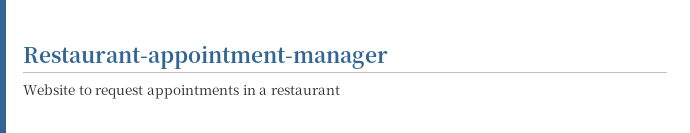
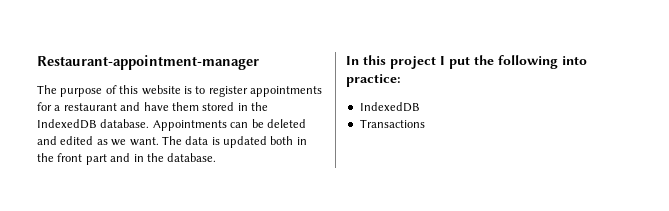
[23,84,340,99] Website to request appointments in a restaurant -> [37,85,322,97] [37,102,268,111] [37,119,306,131] [37,136,307,148] [37,153,217,165] [346,55,587,69] [346,74,401,87] [359,102,420,112] [359,119,425,128] The purpose of this website is to register appointments for a restaurant and have them stored in the IndexedDB database. Appointments can be deleted and edited as we want. The data is updated both in the front part and in the database. // In this project I put the following into practice: // IndexedDB // Transactions

